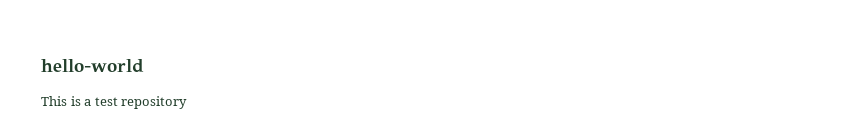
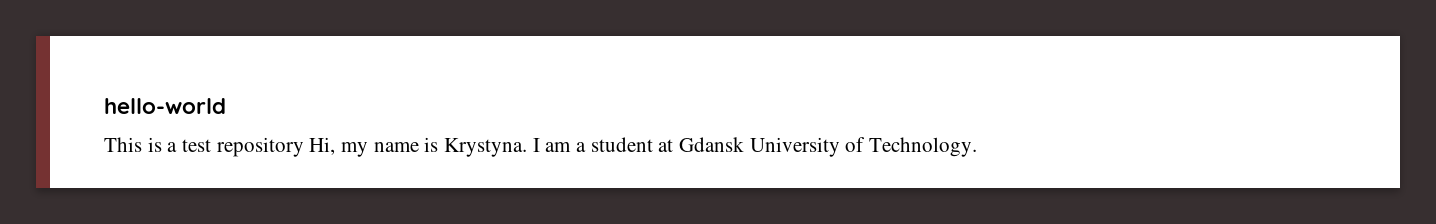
(188, 102) none -> [309,137,978,157] Hi, my name is Krystyna. I am a student at Gdansk University of Technology.

